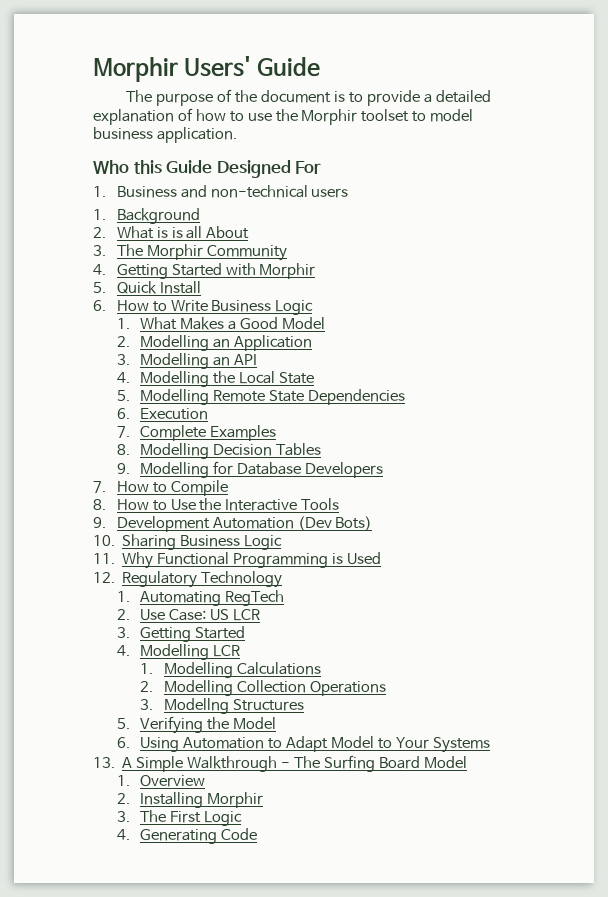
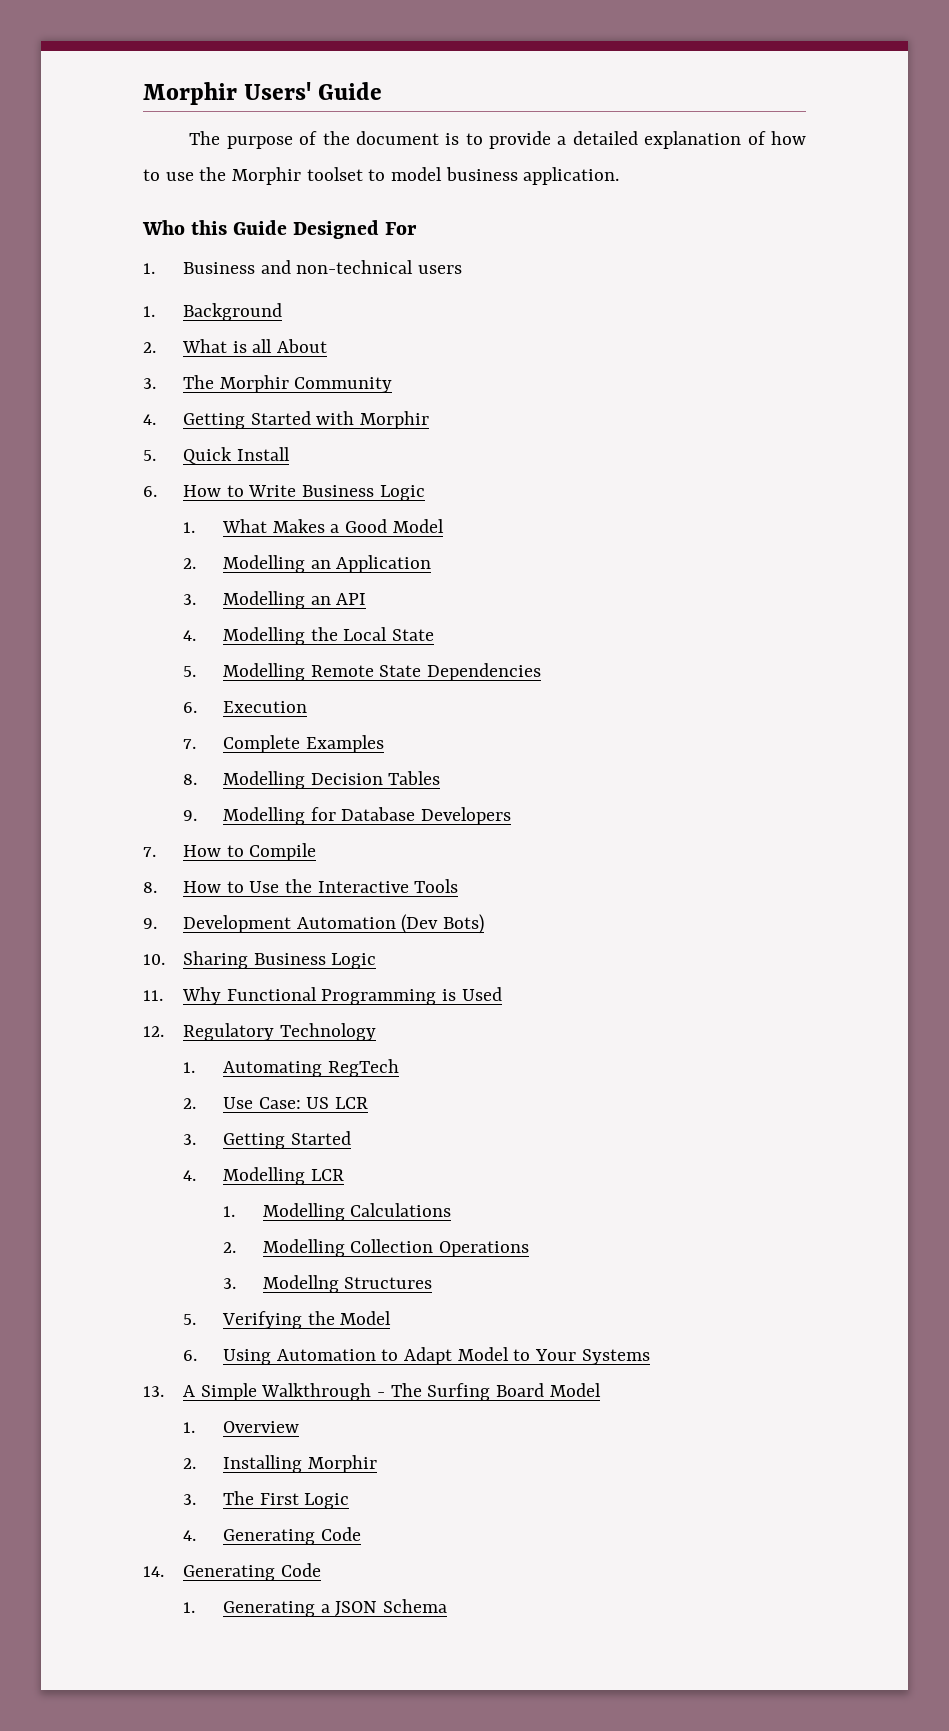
[171,227,183,238] is -> (247, 347) none
(258, 834) none -> [143,1563,321,1581] [182,1599,447,1617] // 14. Generating Code // 1. Generating a JSON Schema

